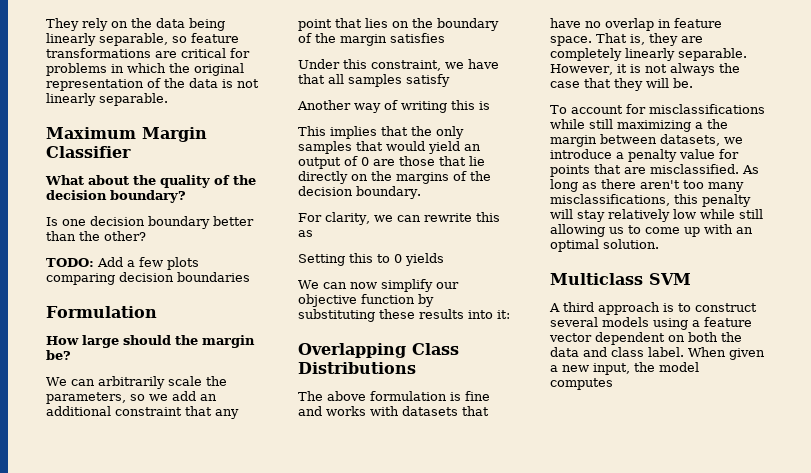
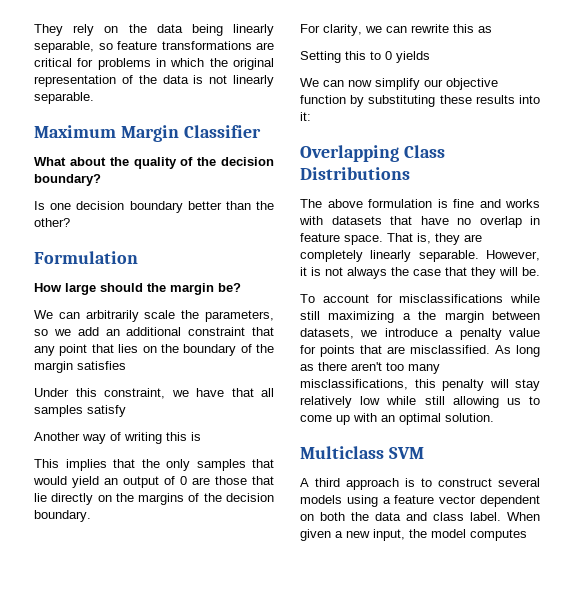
[46,257,199,270] [46,272,250,285] // TODO: Add a few plots comparing decision boundaries -> (70, 222) none

